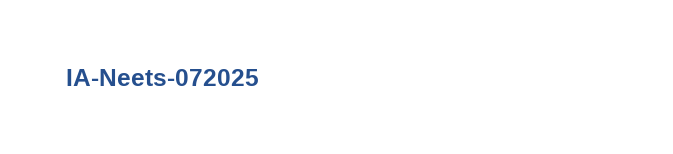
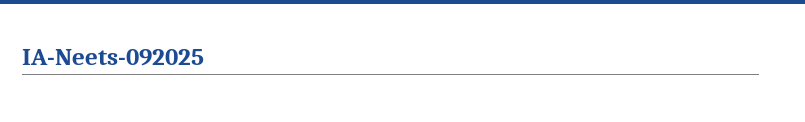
[66,69,259,86] IA-Neets-072025 -> [22,49,204,66] IA-Neets-092025

